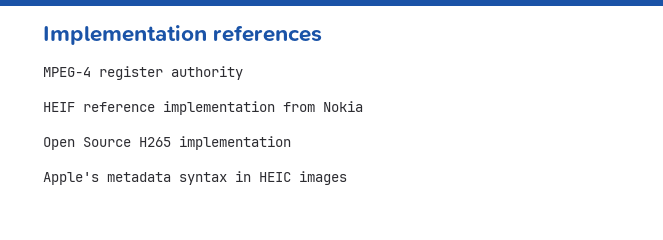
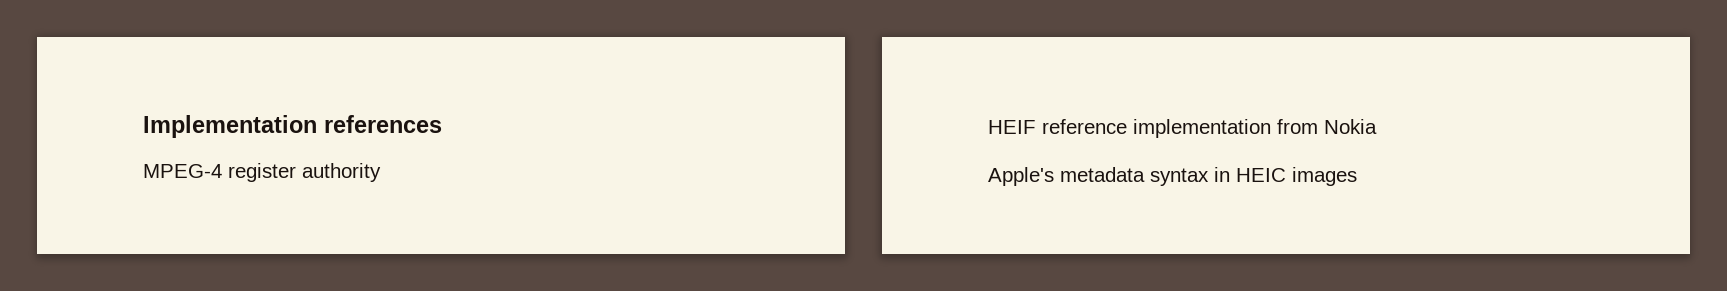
[43,136,291,150] // Open Source H265 implementation -> (1377, 126) none

